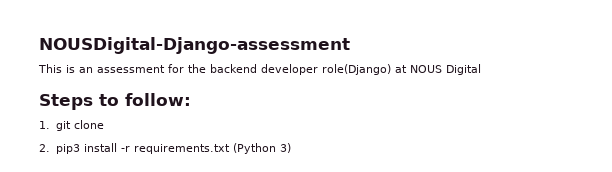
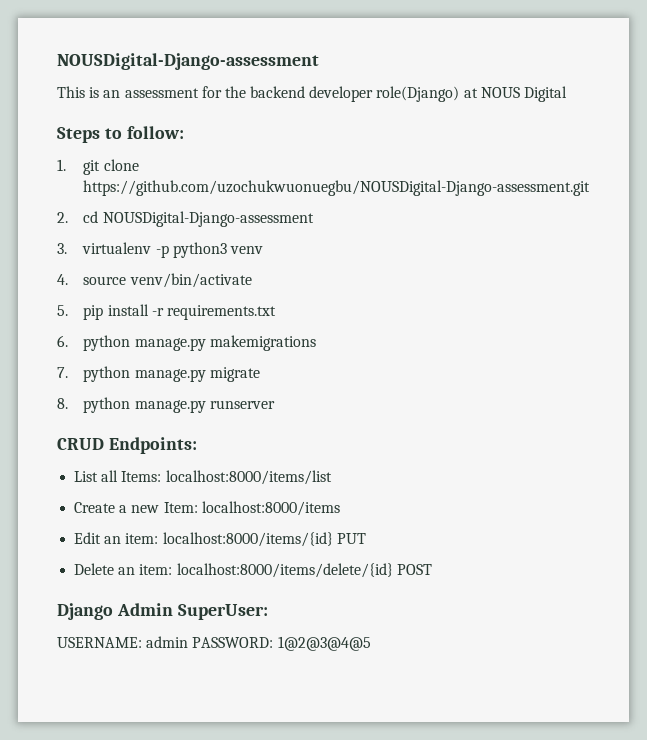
(104, 124) none -> [83,180,591,196] https://github.com/uzochukwuonuegbu/NOUSDigital-Django-assessment.git
[55,143,291,154] pip3 install -r requirements.txt (Python 3) -> [83,211,314,227] [57,242,264,258] [57,273,252,288] [57,304,277,320] [57,335,316,351] [57,366,260,382] [57,397,275,413] [57,437,197,454] [74,470,332,485] [74,501,340,516] [74,532,366,547] [74,563,432,578] [57,603,268,620] [57,636,371,651] cd NOUSDigital-Django-assessment // 3. virtualenv -p python3 venv // 4. source venv/bin/activate // 5. pip install -r requirements.txt // 6. python manage.py makemigrations // 7. python manage.py migrate // 8. python manage.py runserver // CRUD Endpoints: // List all Items: localhost:8000/items/list // Create a new Item: localhost:8000/items // Edit an item: localhost:8000/items/{id} PUT // Delete an item: localhost:8000/items/delete/{id} POST // Django Admin SuperUser: // USERNAME: admin PASSWORD: 1@2@3@4@5

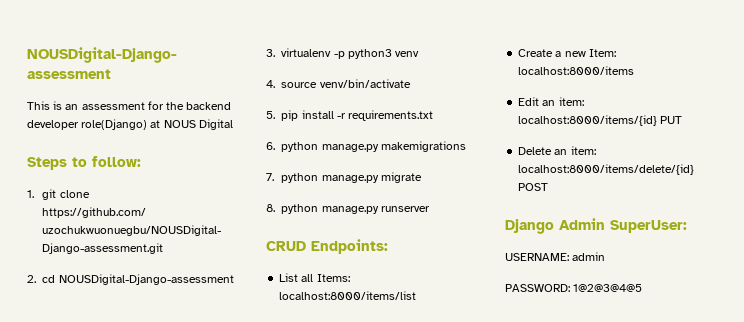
(189, 642) none -> (606, 256) //

